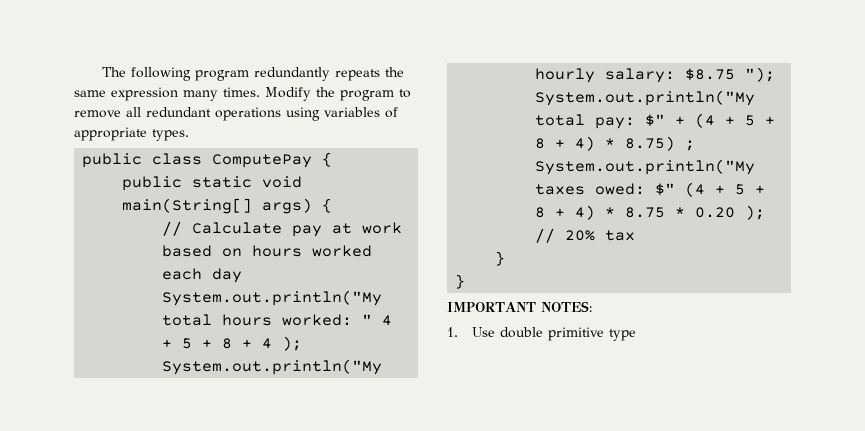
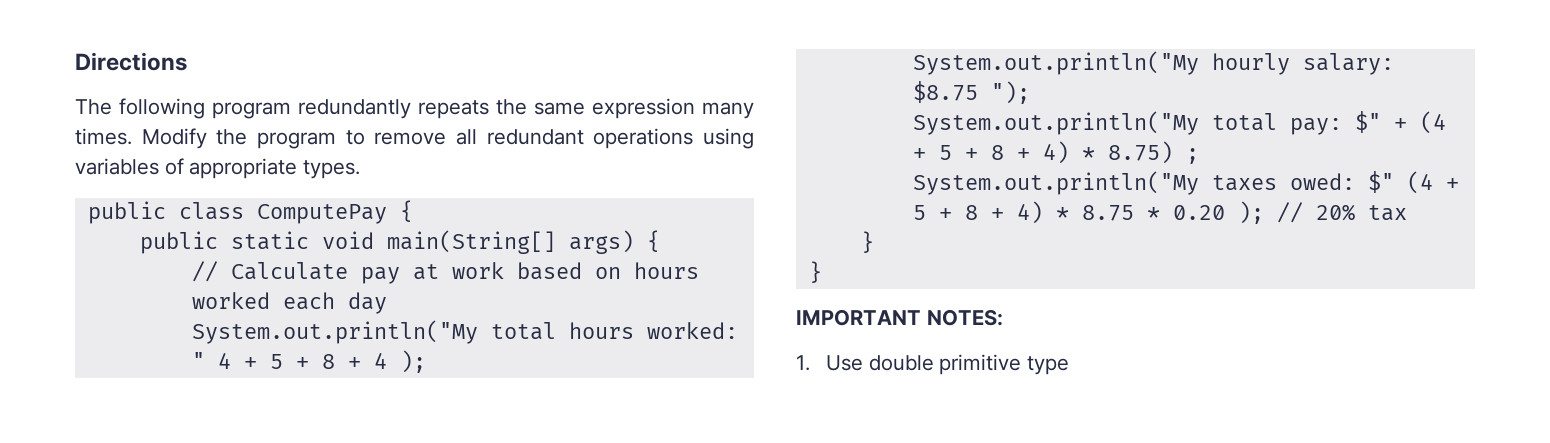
(102, 72) none -> [75,52,187,71] Directions //

